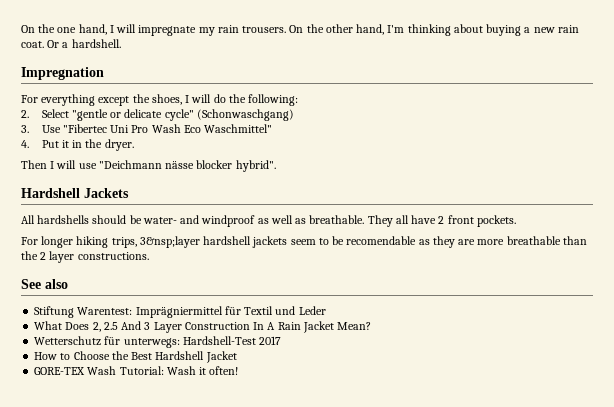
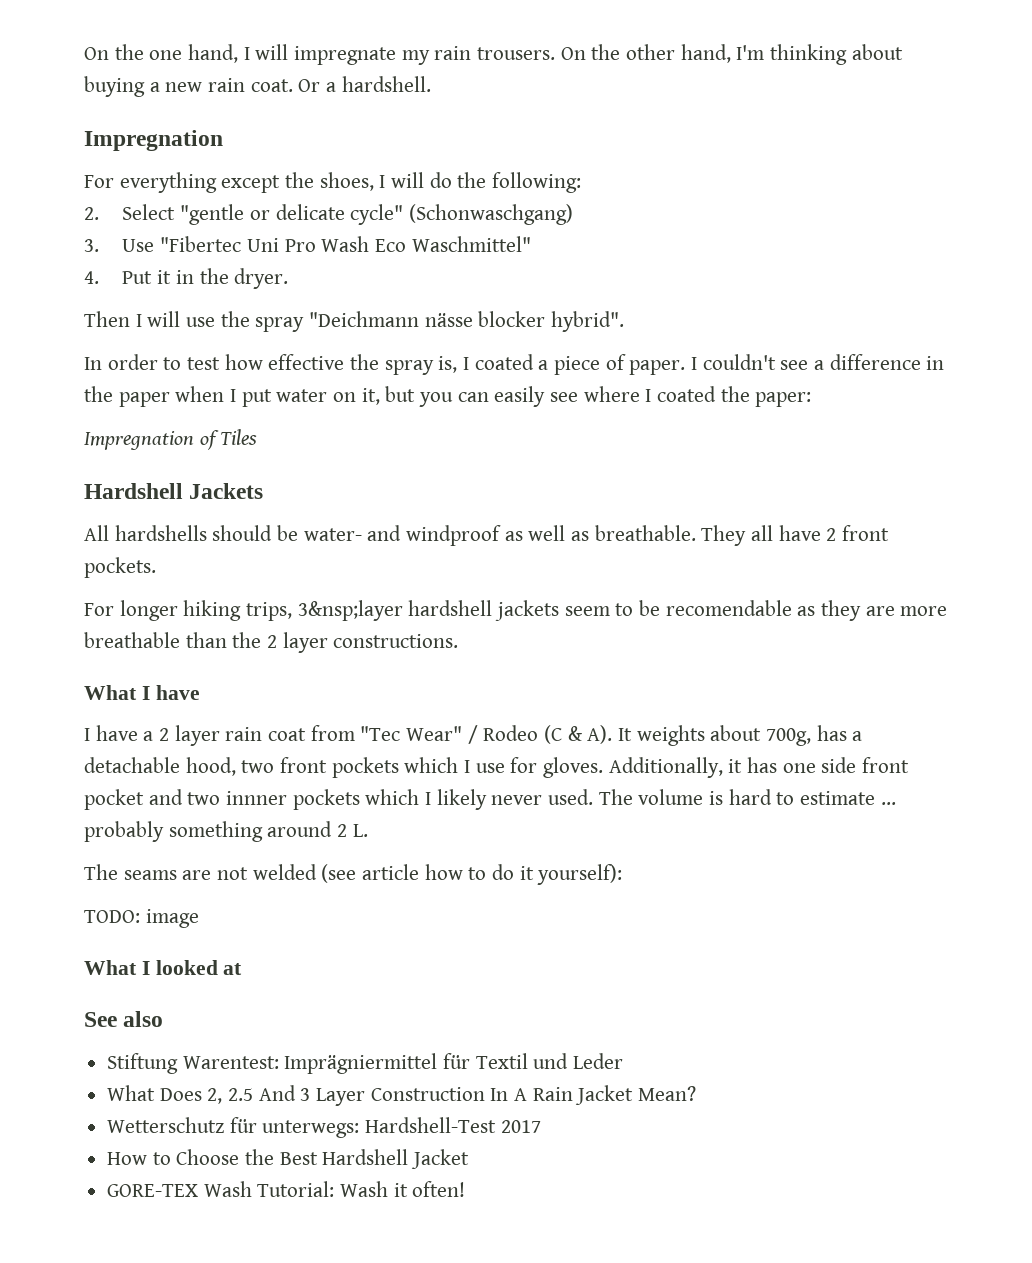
(97, 166) none -> [220,311,305,332] the spray
(276, 166) none -> [84,354,945,375] [84,386,812,407] [84,429,258,450] // In order to test how effective the spray is, I coated a piece of paper. I couldn't see a difference in the paper when I put water on it, but you can easily see where I coated the paper: // Impregnation of Tiles
(149, 256) none -> [84,685,200,700] [84,725,863,746] [84,757,910,778] [84,789,896,810] [84,821,368,842] [84,864,623,885] [84,909,199,928] [84,960,243,975] // What I have // I have a 2 layer rain coat from "Tec Wear" / Rodeo (C & A). It weights about 700g, has a detachable hood, two front pockets which I use for gloves. Additionally, it has one side front pocket and two innner pockets which I likely never used. The volume is hard to estimate ... probably something around 2 L. // The seams are not welded (see article how to do it yourself): // TODO: image // What I looked at

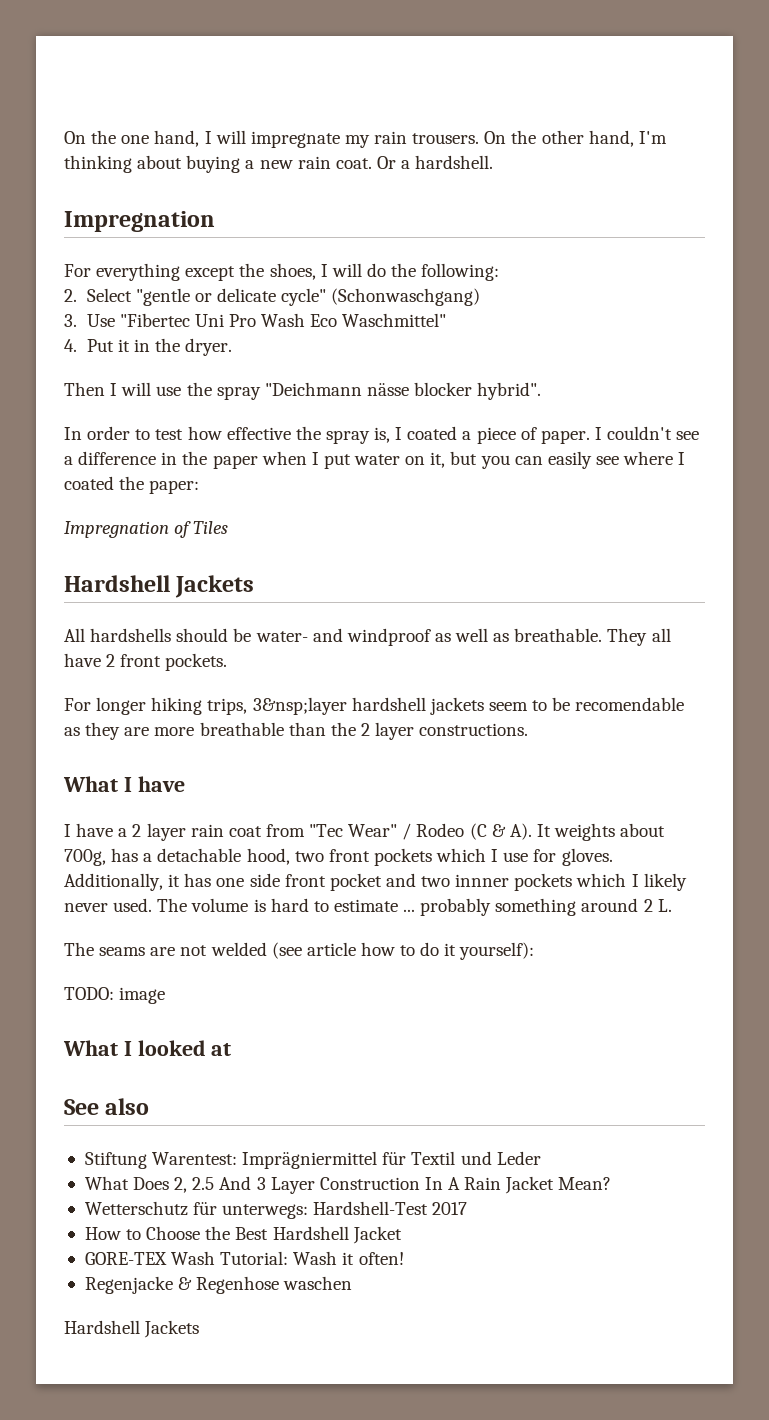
(466, 1189) none -> [84,1276,353,1294] [64,1320,200,1338] // Regenjacke & Regenhose waschen // Hardshell Jackets

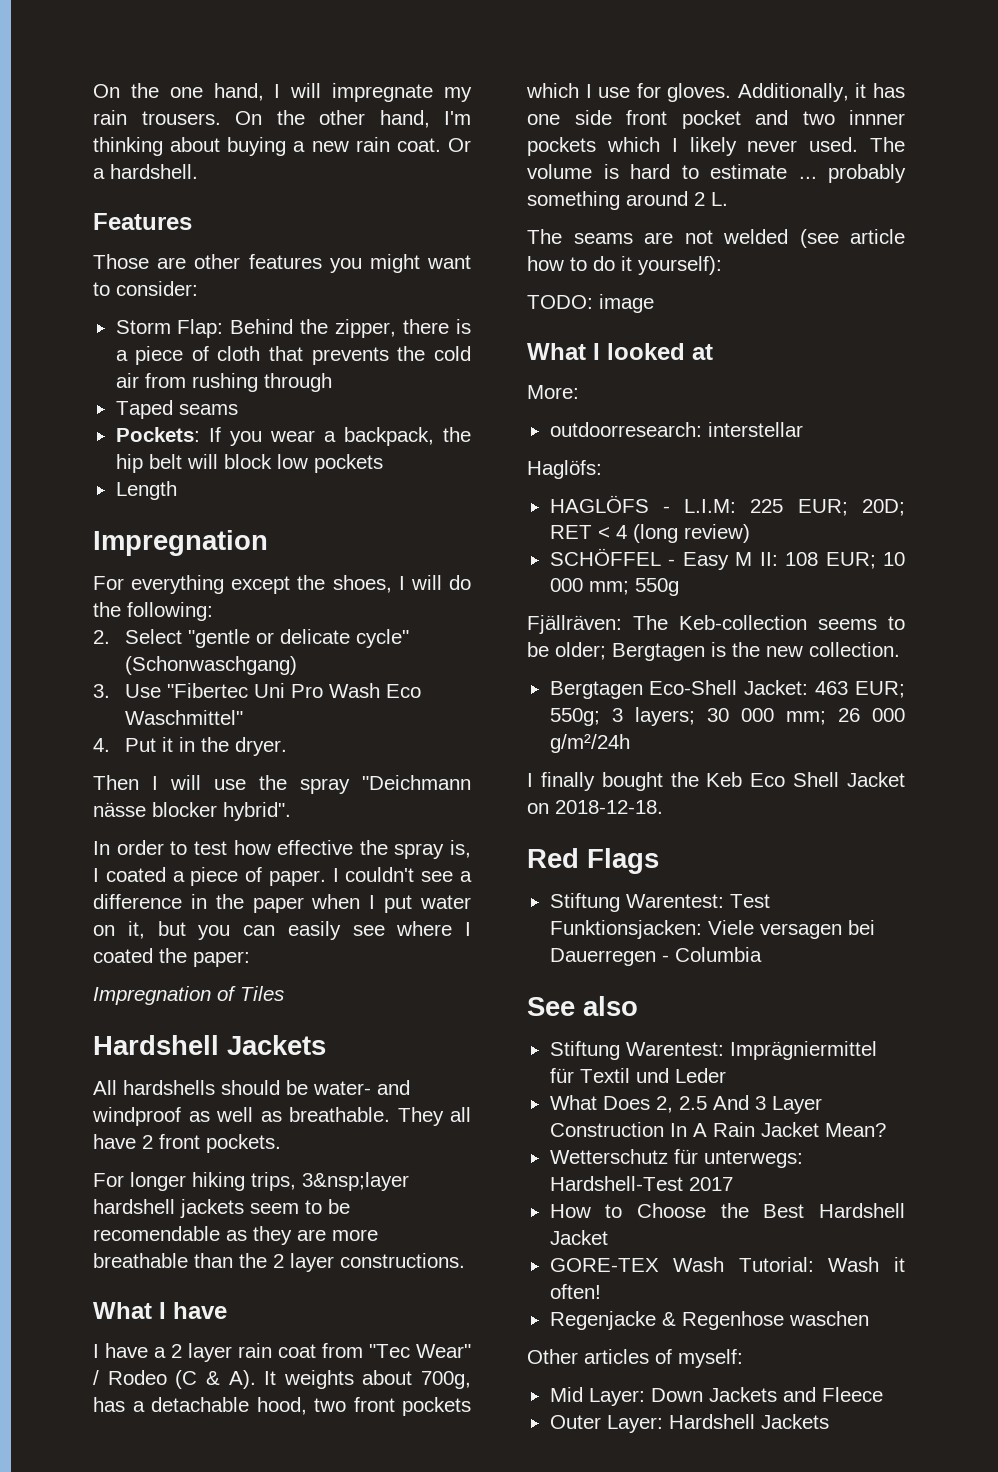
(494, 162) none -> [93,213,192,230] [93,254,471,273] [93,281,198,296] [115,319,471,338] [115,346,471,365] [115,373,332,392] [115,400,238,419] [115,427,471,446] [115,454,383,473] [115,481,177,500] // Features // Those are other features you might want to consider: // Storm Flap: Behind the zipper, there is a piece of cloth that prevents the cold air from rushing through // Taped seams // Pockets: If you wear a backpack, the hip belt will block low pockets // Length
(232, 1049) none -> [527,385,579,399] [549,422,803,437] [527,460,602,479] [549,495,905,516] [549,524,750,543] [549,548,905,570] [549,578,679,596] [527,615,905,634] [527,642,900,661] [549,680,905,699] [549,707,905,726] [549,734,630,753] [527,772,905,791] [527,800,663,814] [527,848,659,874] [549,893,770,912] [549,920,875,939] [549,947,762,966] // More: // outdoorresearch: interstellar // Haglöfs: // HAGLÖFS - L.I.M: 225 EUR; 20D; RET < 4 (long review) // SCHÖFFEL - Easy M II: 108 EUR; 10 000 mm; 550g // Fjällräven: The Keb-collection seems to be older; Bergtagen is the new collection. // Bergtagen Eco-Shell Jacket: 463 EUR; 550g; 3 layers; 30 000 mm; 26 000 g/m²/24h // I finally bought the Keb Eco Shell Jacket on 2018-12-18. // Red Flags // Stiftung Warentest: Test Funktionsjacken: Viele versagen bei Dauerregen - Columbia
(353, 1283) none -> [527,1349,743,1368] [549,1387,883,1406] [549,1415,663,1433] Other articles of myself: // Mid Layer: Down Jackets and Fleece // Outer Layer:

